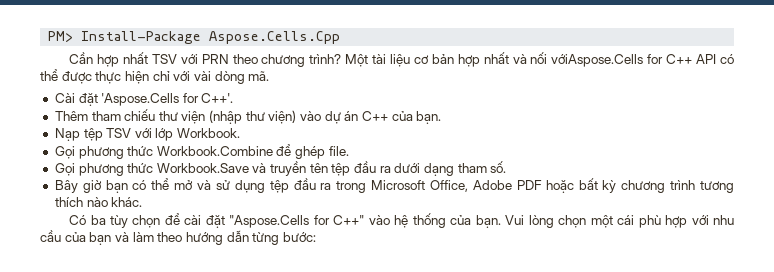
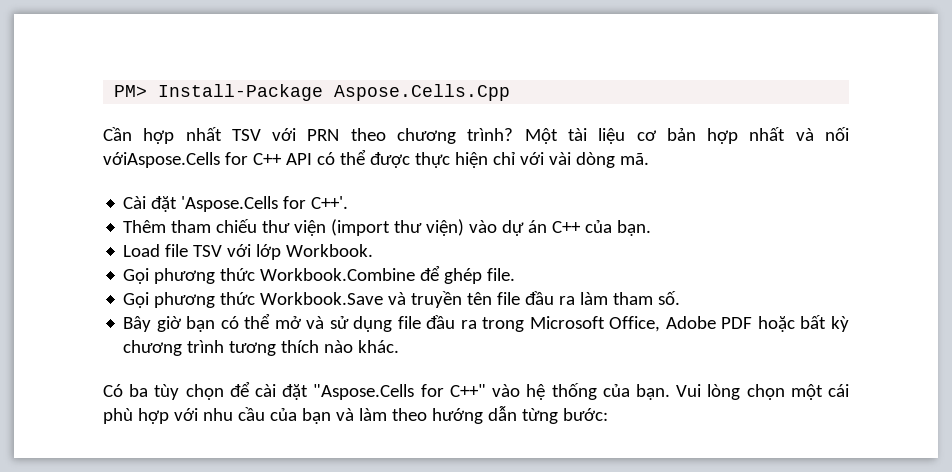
[209,110,243,124] (nhập -> [331,219,391,236] (import
[54,128,103,141] Nạp tệp -> [123,244,189,257] Load file
[331,161,454,176] tệp đầu ra dưới dạng -> [497,291,609,305] file đầu ra làm
[269,180,289,193] tệp -> [397,316,421,329] file

